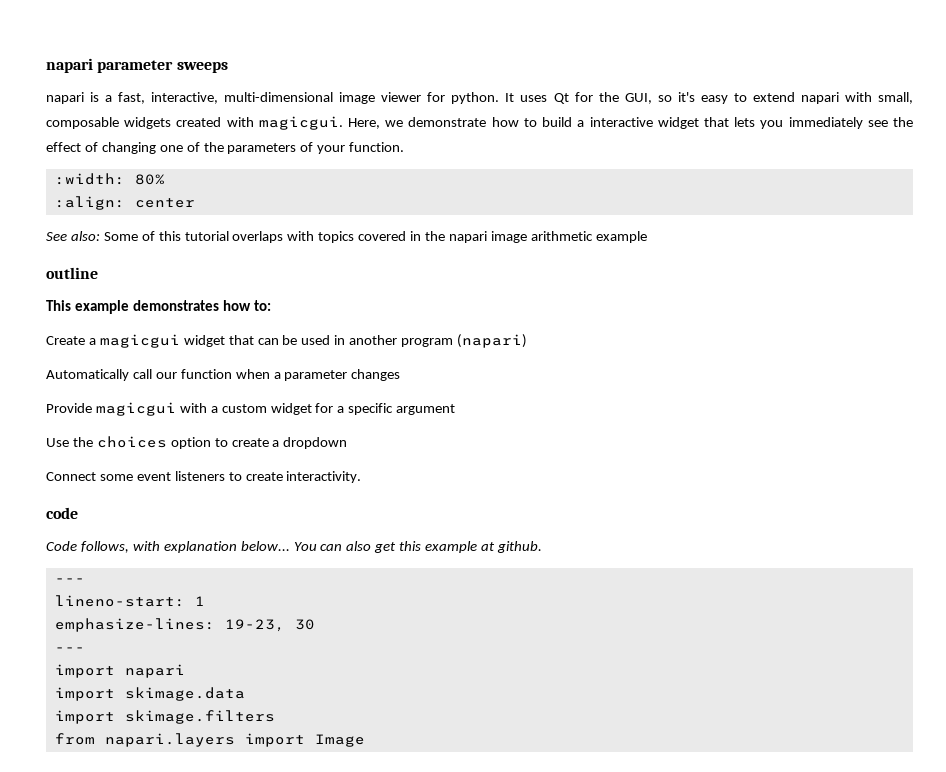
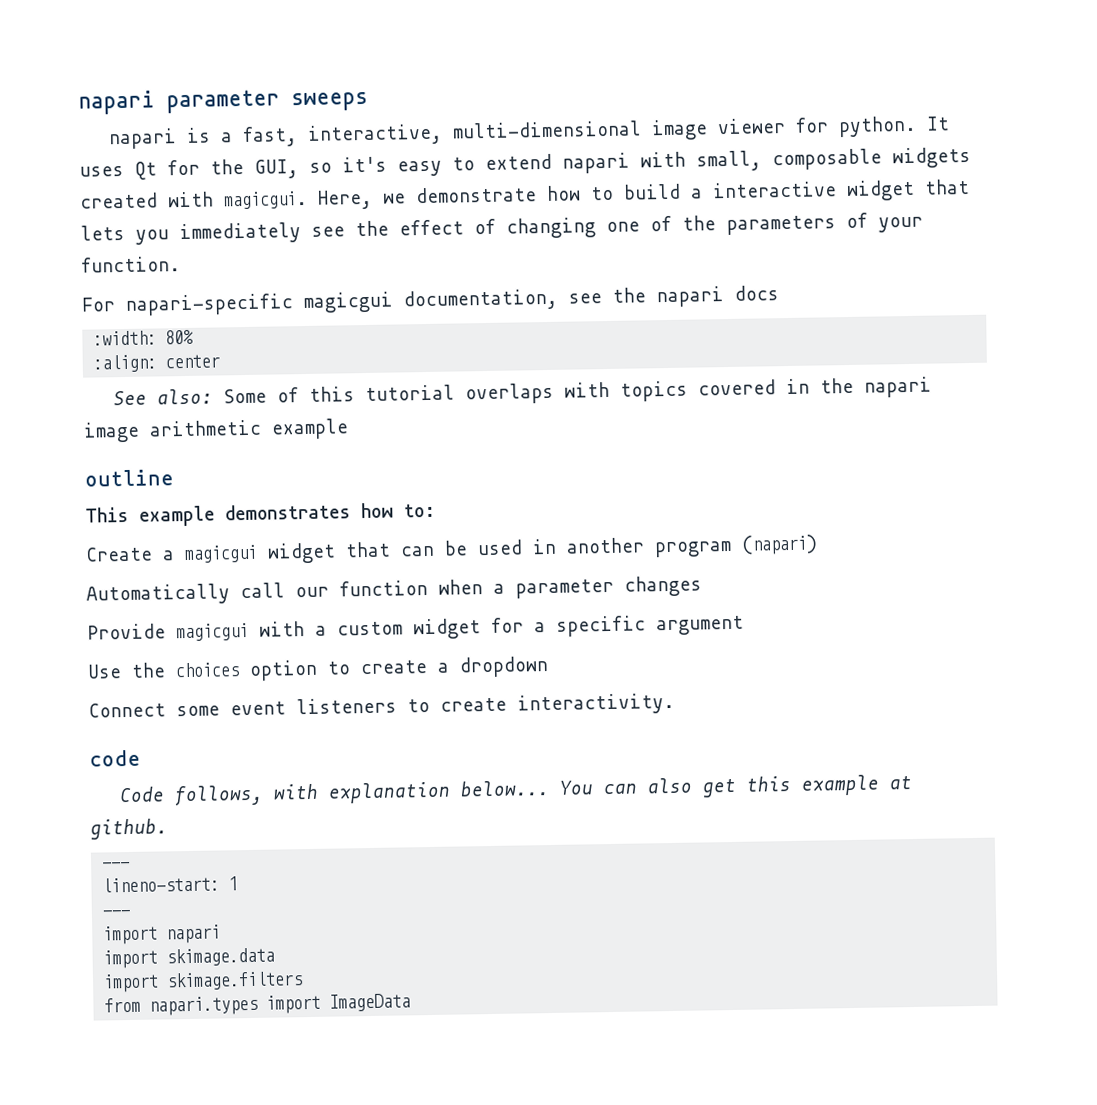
(405, 147) none -> [81,285,779,316] // For napari-specific magicgui documentation, see the napari docs
[54,618,315,632] // emphasize-lines: 19-23, 30 -> (239, 883) none
[104,733,365,747] napari.layers import Image -> [149,993,412,1016] napari.types import ImageData

